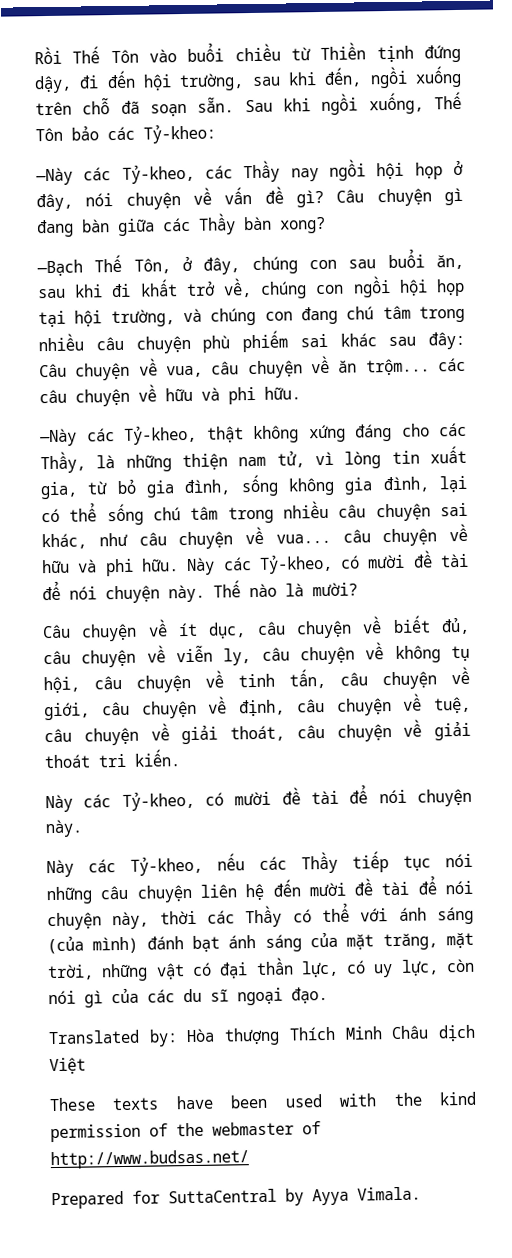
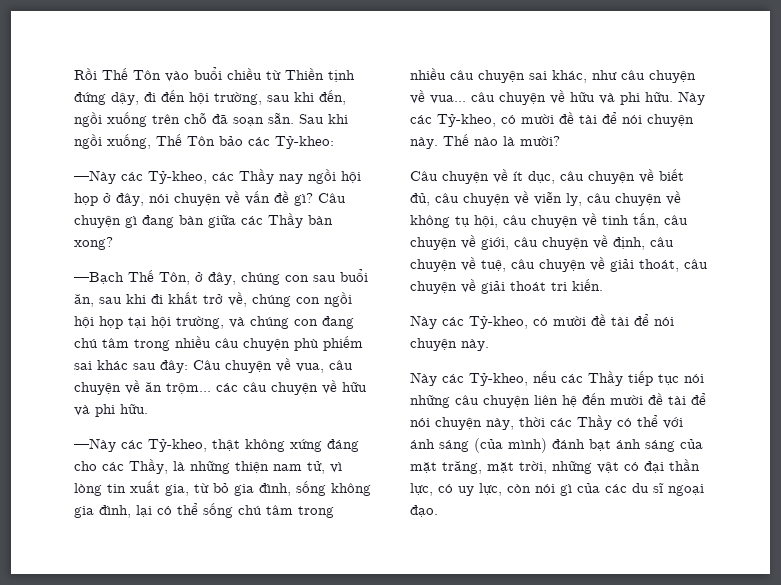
[48,1024,477,1047] [49,1057,86,1075] [49,1091,477,1112] [50,1121,321,1143] [50,1149,249,1170] [51,1186,421,1210] // Translated by: Hòa thượng Thích Minh Châu dịch Việt // These texts have been used with the kind permission of the webmaster of http://www.budsas.net/ // Prepared for SuttaCentral by Ayya Vimala. -> (438, 511) none

